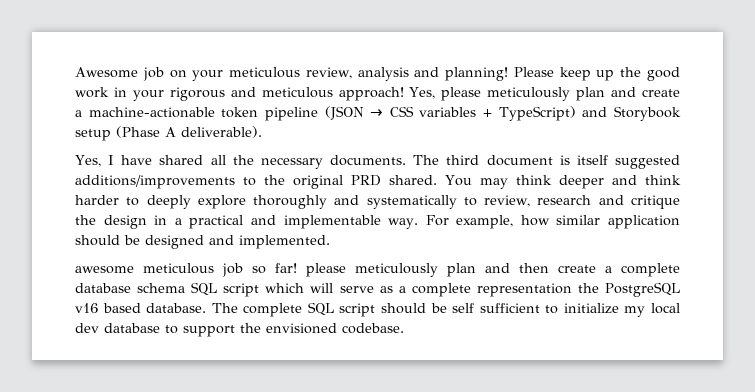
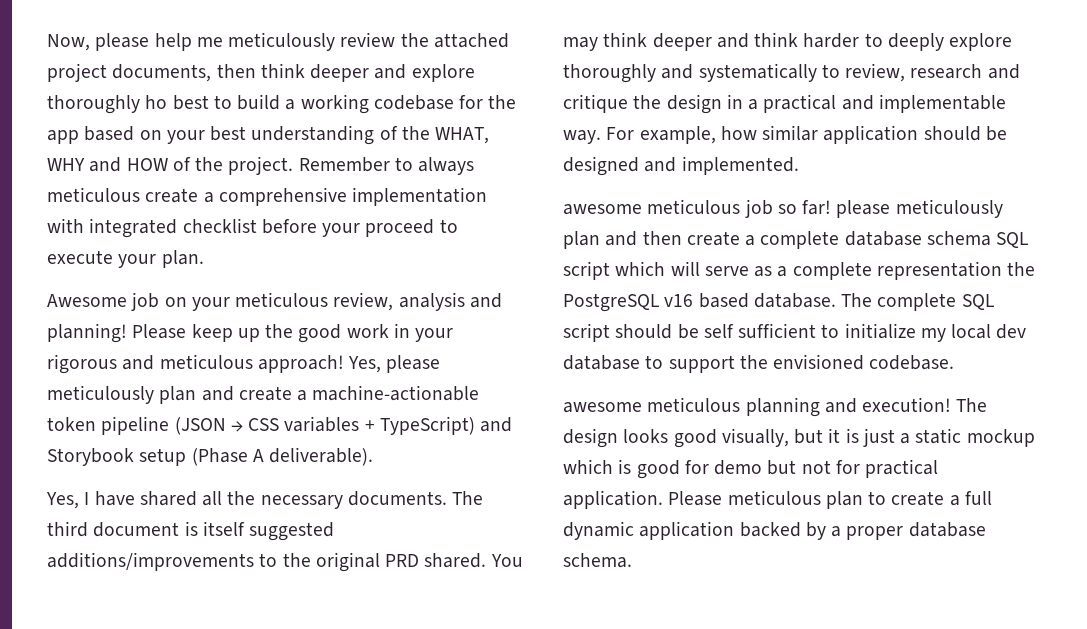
(75, 72) none -> [47,32,509,51] [47,63,475,82] [47,94,517,114] [47,125,490,145] [47,156,475,175] [47,187,488,206] [47,218,458,238] [47,250,204,268] Now, please help me meticulously review the attached project documents, then think deeper and explore thoroughly ho best to build a working codebase for the app based on your best understanding of the WHAT, WHY and HOW of the project. Remember to always meticulous create a comprehensive implementation with integrated checklist before your proceed to execute your plan. //
(404, 328) none -> [563,397,988,417] [563,428,1035,448] [563,459,939,479] [563,490,992,509] [563,521,986,540] [563,553,632,568] // awesome meticulous planning and execution! The design looks good visually, but it is just a static mockup which is good for demo but not for practical application. Please meticulous plan to create a full dynamic application backed by a proper database schema.

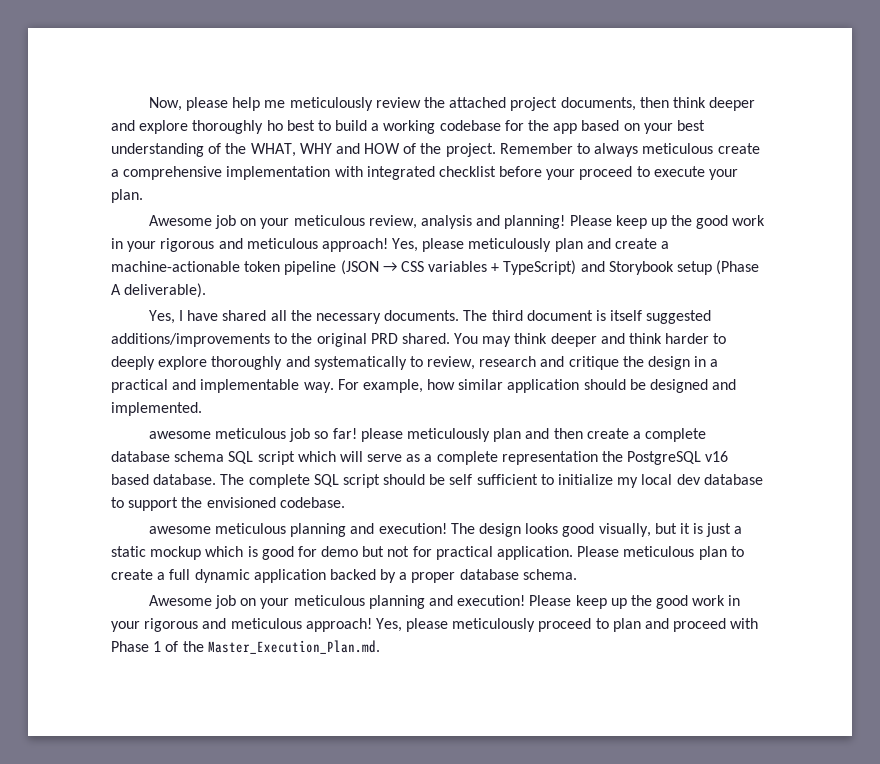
(632, 560) none -> [148,595,741,609] [111,618,759,632] [111,640,380,654] // Awesome job on your meticulous planning and execution! Please keep up the good work in your rigorous and meticulous approach! Yes, please meticulously proceed to plan and proceed with Phase 1 of the Master_Execution_Plan.md.

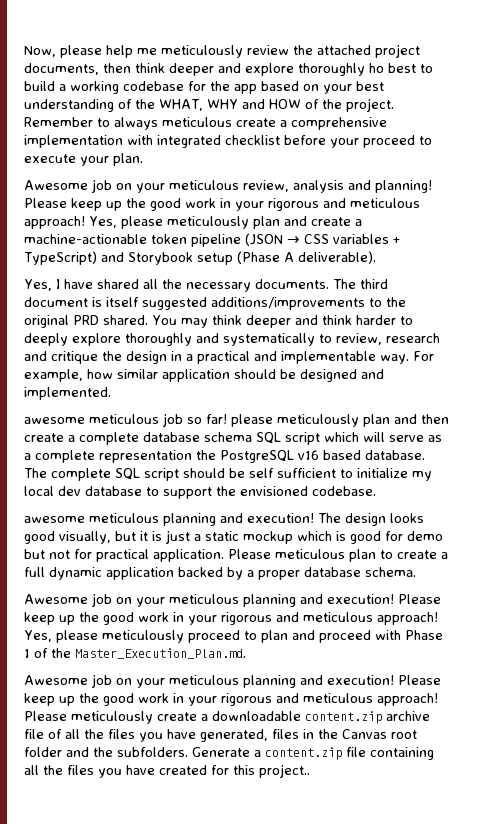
(380, 647) none -> [24,674,441,688] [24,693,438,706] [24,711,430,724] [24,729,417,742] [24,747,434,760] [24,764,310,778] // Awesome job on your meticulous planning and execution! Please keep up the good work in your rigorous and meticulous approach! Please meticulously create a downloadable content.zip archive file of all the files you have generated, files in the Canvas root folder and the subfolders. Generate a content.zip file containing all the files you have created for this project..

